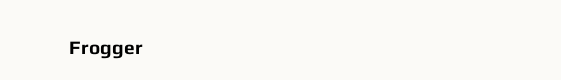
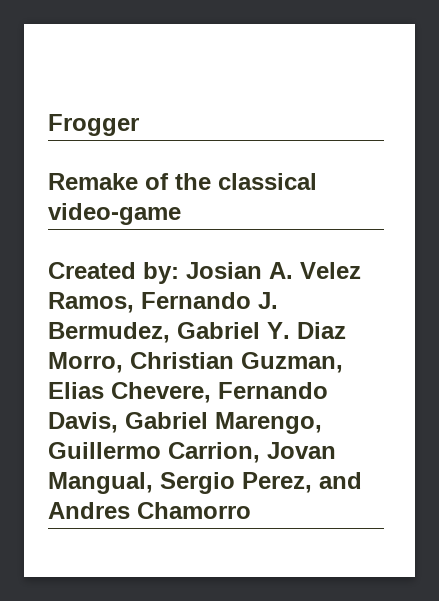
(143, 50) none -> [48,173,317,190] [48,203,181,225] [48,262,361,284] [48,292,278,313] [48,322,346,343] [48,352,343,373] [48,382,328,403] [48,412,322,434] [48,442,336,463] [48,472,362,494] [48,502,251,519] // Remake of the classical video-game // Created by: Josian A. Velez Ramos, Fernando J. Bermudez, Gabriel Y. Diaz Morro, Christian Guzman, Elias Chevere, Fernando Davis, Gabriel Marengo, Guillermo Carrion, Jovan Mangual, Sergio Perez, and Andres Chamorro

